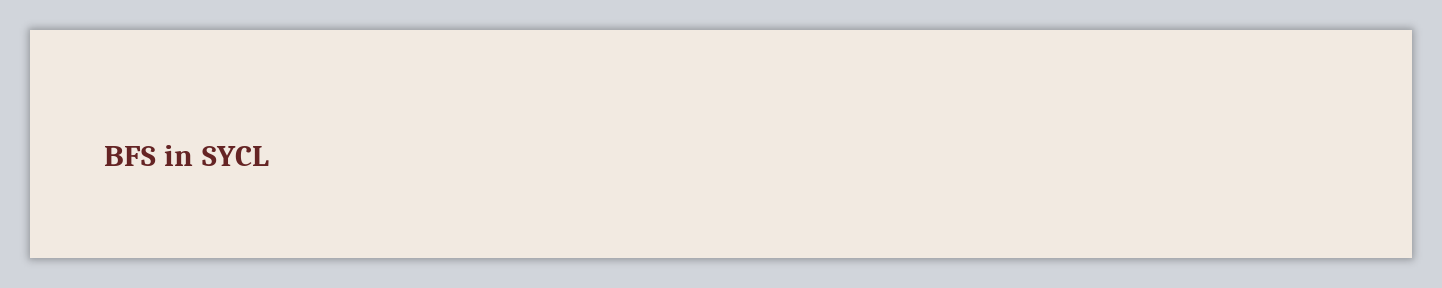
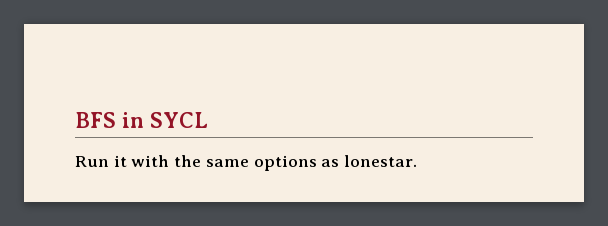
(269, 156) none -> [75,155,418,171] // Run it with the same options as lonestar.

